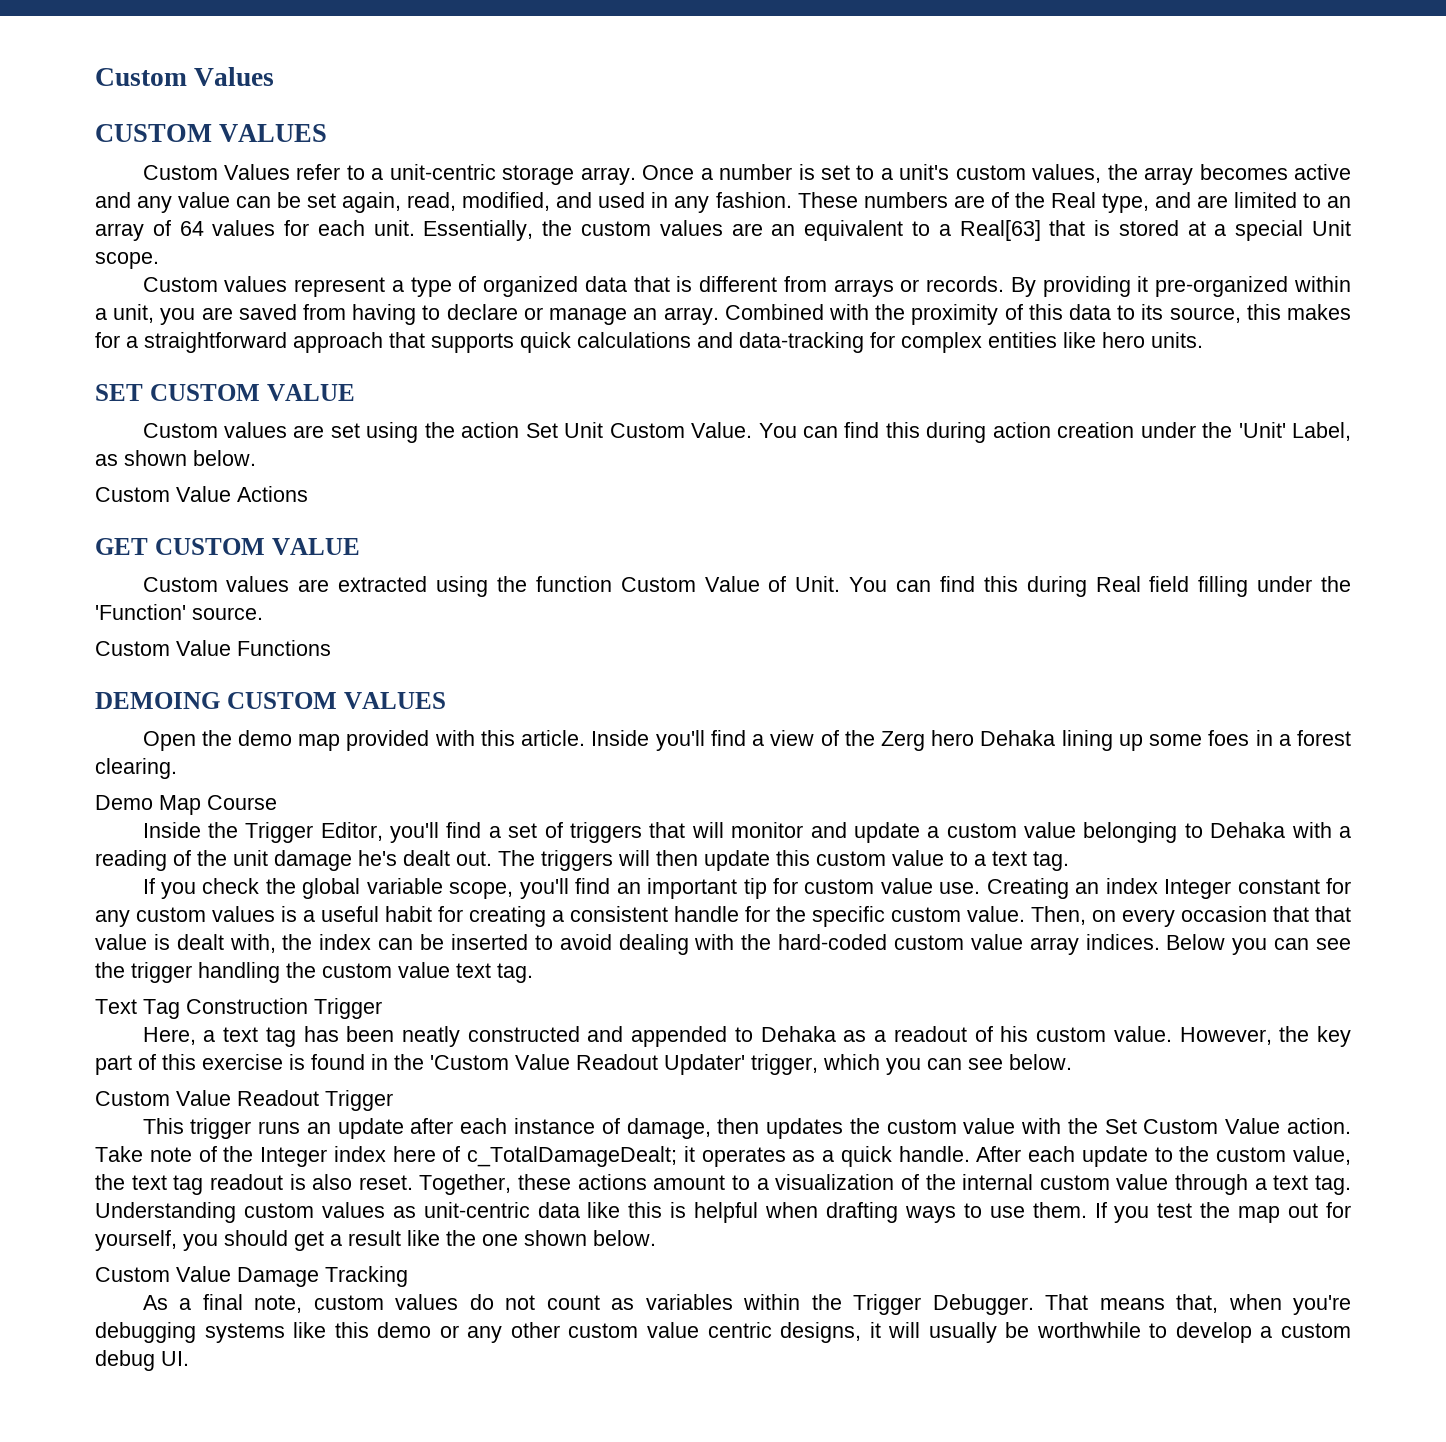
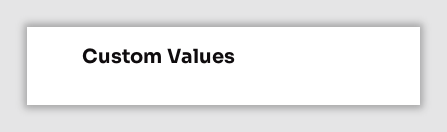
[95,67,275,86] [95,124,328,142] [142,164,1352,185] [95,192,1351,213] [95,220,1351,241] [95,252,159,269] [142,276,1352,297] [95,304,1351,325] [95,332,1203,353] [95,384,355,401] [142,422,1352,443] [95,450,256,466] [95,486,308,502] [95,538,360,555] [142,576,1351,597] [95,604,263,620] [95,640,331,656] [95,692,446,709] [142,730,1352,751] [95,758,177,779] [95,795,277,815] [142,822,1351,843] [95,850,1069,871] [142,878,1352,899] [95,906,1351,927] [95,934,1351,955] [95,962,533,983] [95,998,382,1019] [142,1026,1351,1047] [95,1054,1072,1075] [95,1090,393,1111] [142,1118,1352,1139] [95,1146,1352,1167] [95,1174,1352,1195] [95,1202,1351,1223] [95,1230,656,1251] [95,1266,408,1287] [142,1294,1351,1315] [95,1322,1351,1343] [95,1350,189,1371] Custom Values // CUSTOM VALUES // Custom Values refer to a unit-centric storage array. Once a number is set to a unit's custom values, the array becomes active and any value can be set again, read, modified, and used in any fashion. These numbers are of the Real type, and are limited to an array of 64 values for each unit. Essentially, the custom values are an equivalent to a Real[63] that is stored at a special Unit scope. // Custom values represent a type of organized data that is different from arrays or records. By providing it pre-organized within a unit, you are saved from having to declare or manage an array. Combined with the proximity of this data to its source, this makes for a straightforward approach that supports quick calculations and data-tracking for complex entities like hero units. // SET CUSTOM VALUE // Custom values are set using the action Set Unit Custom Value. You can find this during action creation under the 'Unit' Label, as shown below. // Custom Value Actions // GET CUSTOM VALUE // Custom values are extracted using the function Custom Value of Unit. You can find this during Real field filling under the 'Function' source. // Custom Value Functions // DEMOING CUSTOM VALUES // Open the demo map provided with this article. Inside you'll find a view of the Zerg hero Dehaka lining up some foes in a forest clearing. // Demo Map Course // Inside the Trigger Editor, you'll find a set of triggers that will monitor and update a custom value belonging to Dehaka with a reading of the unit damage he's dealt out. The triggers will then update this custom value to a text tag. // If you check the global variable scope, you'll find an important tip for custom value use. Creating an index Integer constant for any custom values is a useful habit for creating a consistent handle for the specific custom value. Then, on every occasion that that value is dealt with, the index can be inserted to avoid dealing with the hard-coded custom value array indices. Below you can see the trigger handling the custom value text tag. // Text Tag Construction Trigger // Here, a text tag has been neatly constructed and appended to Dehaka as a readout of his custom value. However, the key part of this exercise is found in the 'Custom Value Readout Updater' trigger, which you can see below. // Custom Value Readout Trigger // This trigger runs an update after each instance of damage, then updates the custom value with the Set Custom Value action. Take note of the Integer index here of c_TotalDamageDealt; it operates as a quick handle. After each update to the custom value, the text tag readout is also reset. Together, these actions amount to a visualization of the internal custom value through a text tag. Understanding custom values as unit-centric data like this is helpful when drafting ways to use them. If you test the map out for yourself, you should get a result like the one shown below. // Custom Value Damage Tracking // As a final note, custom values do not count as variables within the Trigger Debugger. That means that, when you're debugging systems like this demo or any other custom value centric designs, it will usually be worthwhile to develop a custom debug UI. -> [82,48,236,64] Custom Values

